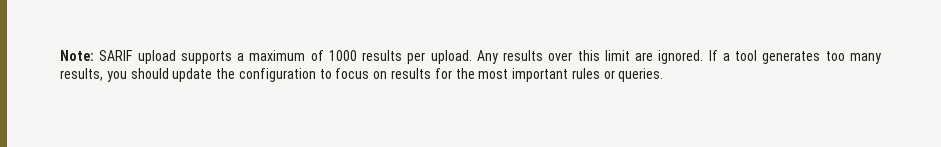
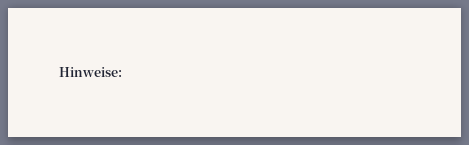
[60,50,881,64] [60,68,664,82] Note: SARIF upload supports a maximum of 1000 results per upload. Any results over this limit are ignored. If a tool generates too many results, you should update the configuration to focus on results for the most important rules or queries. -> [59,67,122,77] Hinweise:

